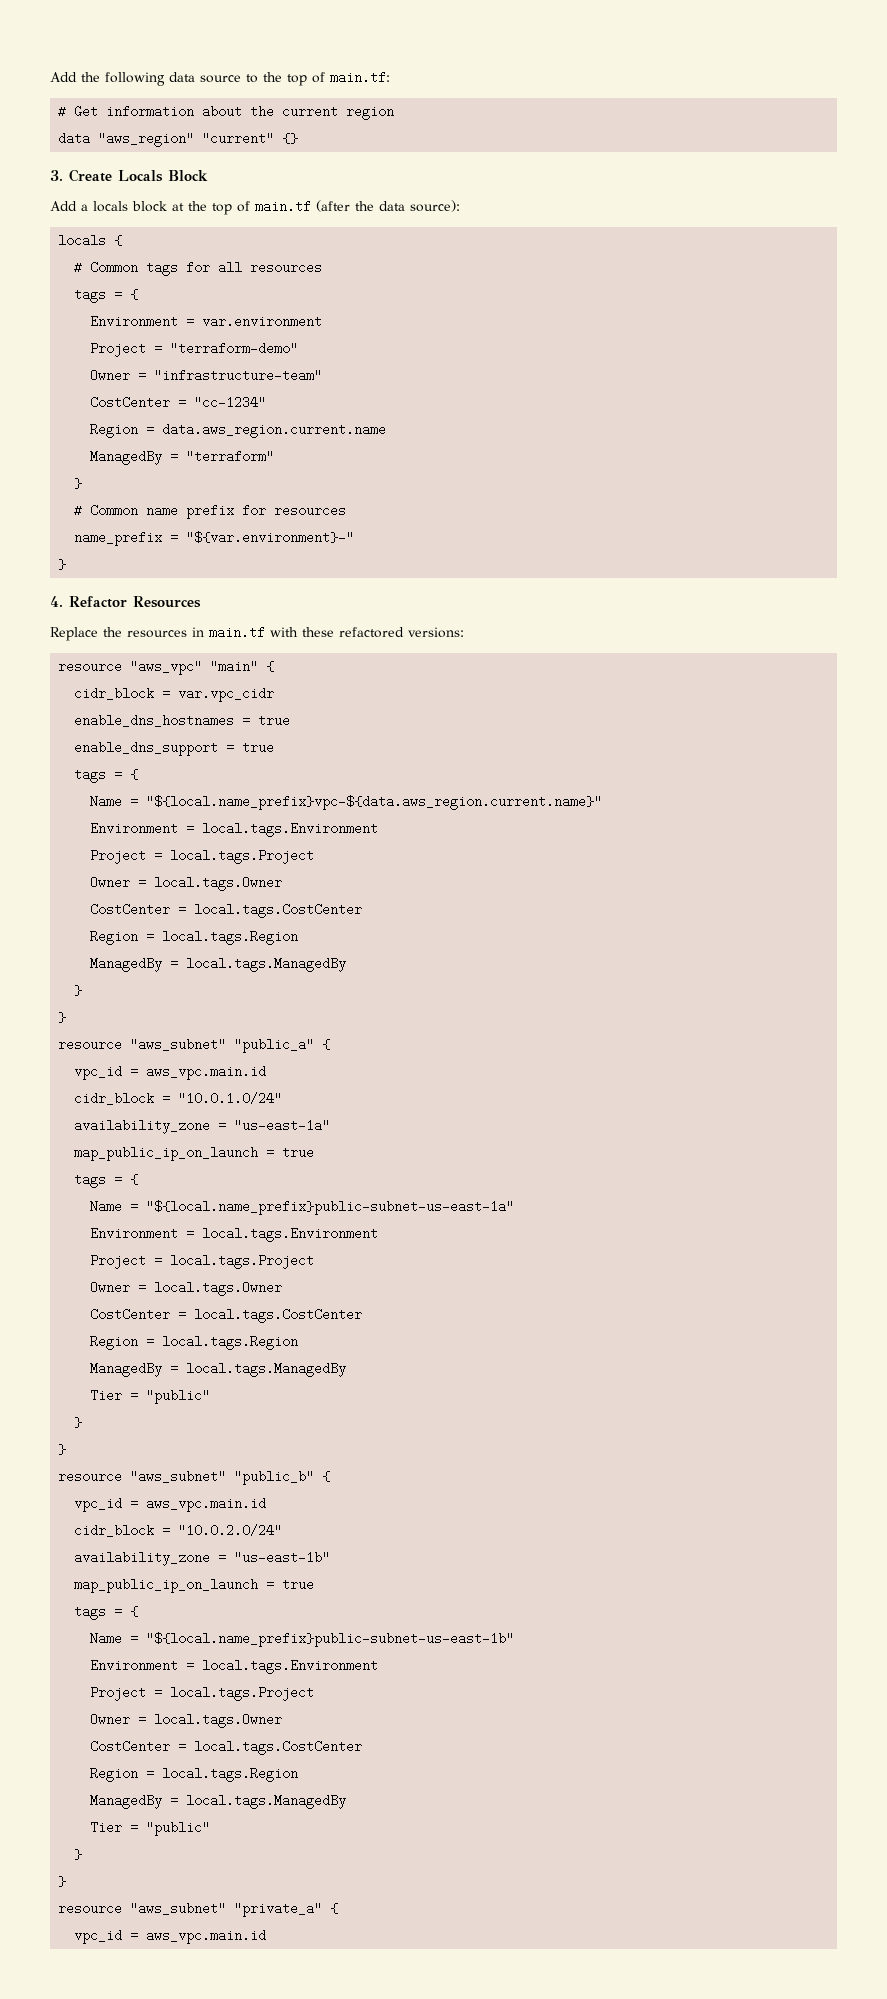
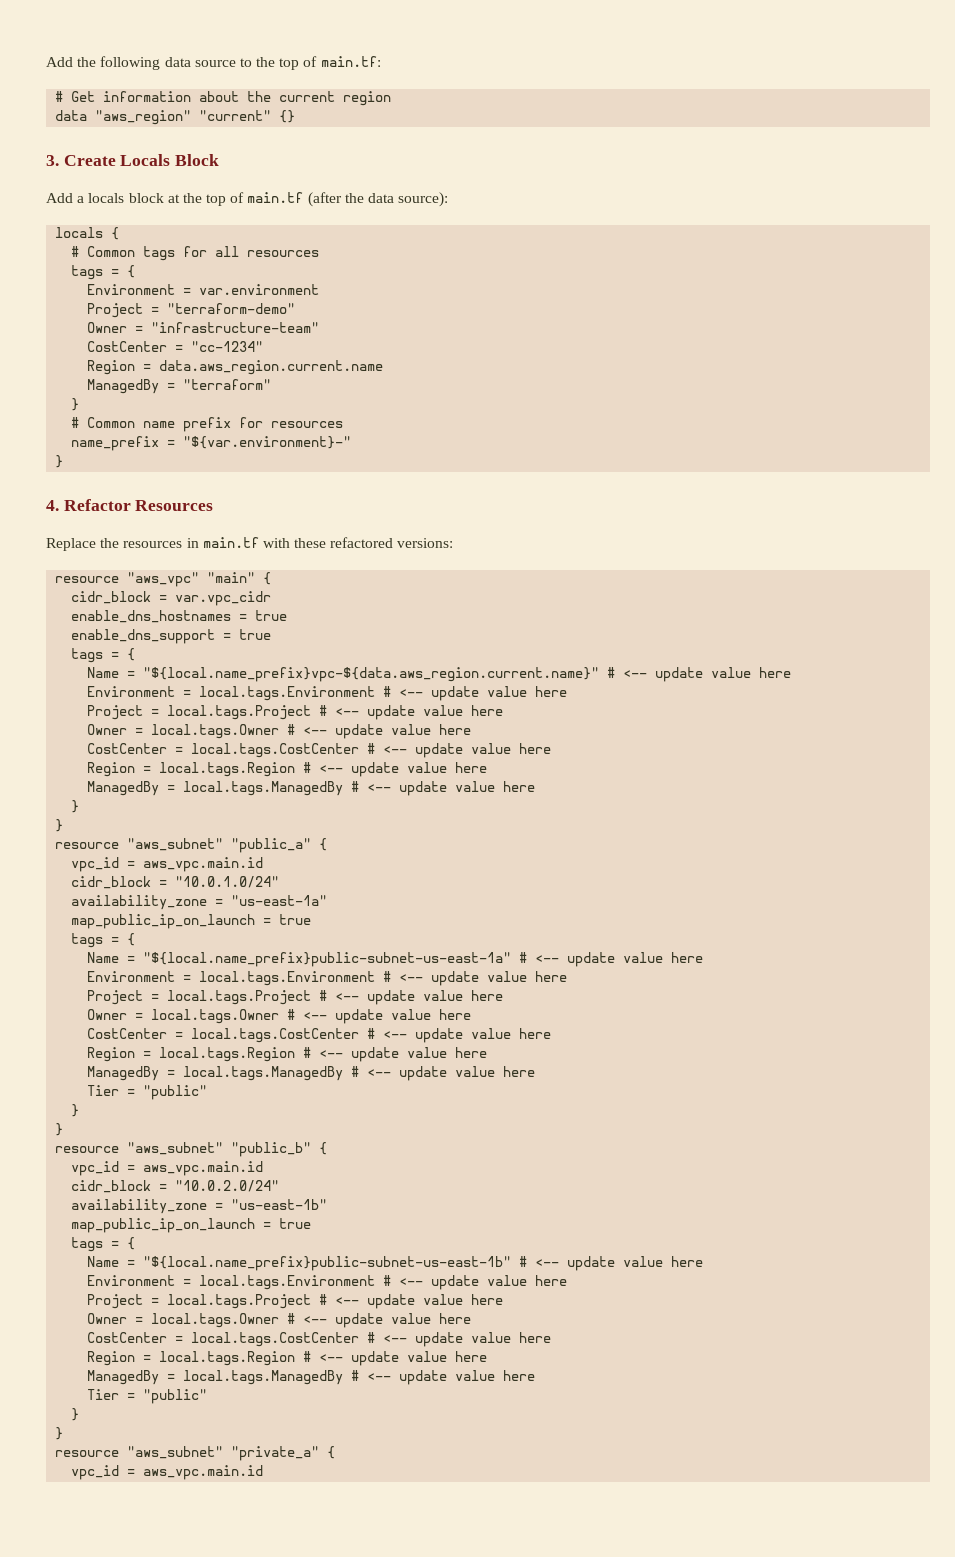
[90,822,379,837] [90,849,315,864] [90,876,283,891] [90,903,363,918] [90,930,299,945] [90,957,347,972] // Environment = local.tags.Environment // Project = local.tags.Project // Owner = local.tags.Owner // CostCenter = local.tags.CostCenter // Region = local.tags.Region // ManagedBy = local.tags.ManagedBy -> [607,667,792,682] [87,686,568,701] [87,705,504,720] [87,724,472,739] [87,743,552,758] [87,762,488,777] [87,781,536,796] # <-- update value here // Environment = local.tags.Environment # <-- update value here // Project = local.tags.Project # <-- update value here // Owner = local.tags.Owner # <-- update value here // CostCenter = local.tags.CostCenter # <-- update value here // Region = local.tags.Region # <-- update value here // ManagedBy = local.tags.ManagedBy # <-- update value here
[90,1227,379,1242] [90,1254,315,1269] [90,1281,283,1296] [90,1308,363,1323] [90,1335,299,1350] [90,1362,347,1377] // Environment = local.tags.Environment // Project = local.tags.Project // Owner = local.tags.Owner // CostCenter = local.tags.CostCenter // Region = local.tags.Region // ManagedBy = local.tags.ManagedBy -> [519,952,704,967] [87,971,568,986] [87,990,504,1005] [87,1009,472,1024] [87,1028,552,1043] [87,1047,488,1062] [87,1066,536,1081] # <-- update value here // Environment = local.tags.Environment # <-- update value here // Project = local.tags.Project # <-- update value here // Owner = local.tags.Owner # <-- update value here // CostCenter = local.tags.CostCenter # <-- update value here // Region = local.tags.Region # <-- update value here // ManagedBy = local.tags.ManagedBy # <-- update value here
[90,1659,379,1674] [90,1686,315,1701] [90,1713,283,1728] [90,1740,363,1755] [90,1767,299,1782] [90,1794,347,1809] // Environment = local.tags.Environment // Project = local.tags.Project // Owner = local.tags.Owner // CostCenter = local.tags.CostCenter // Region = local.tags.Region // ManagedBy = local.tags.ManagedBy -> [519,1256,704,1271] [87,1275,568,1290] [87,1294,504,1309] [87,1313,472,1328] [87,1332,552,1347] [87,1351,488,1366] [87,1370,536,1385] # <-- update value here // Environment = local.tags.Environment # <-- update value here // Project = local.tags.Project # <-- update value here // Owner = local.tags.Owner # <-- update value here // CostCenter = local.tags.CostCenter # <-- update value here // Region = local.tags.Region # <-- update value here // ManagedBy = local.tags.ManagedBy # <-- update value here

